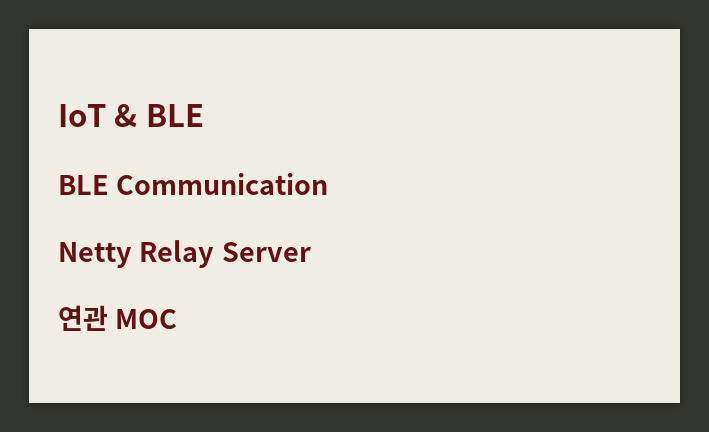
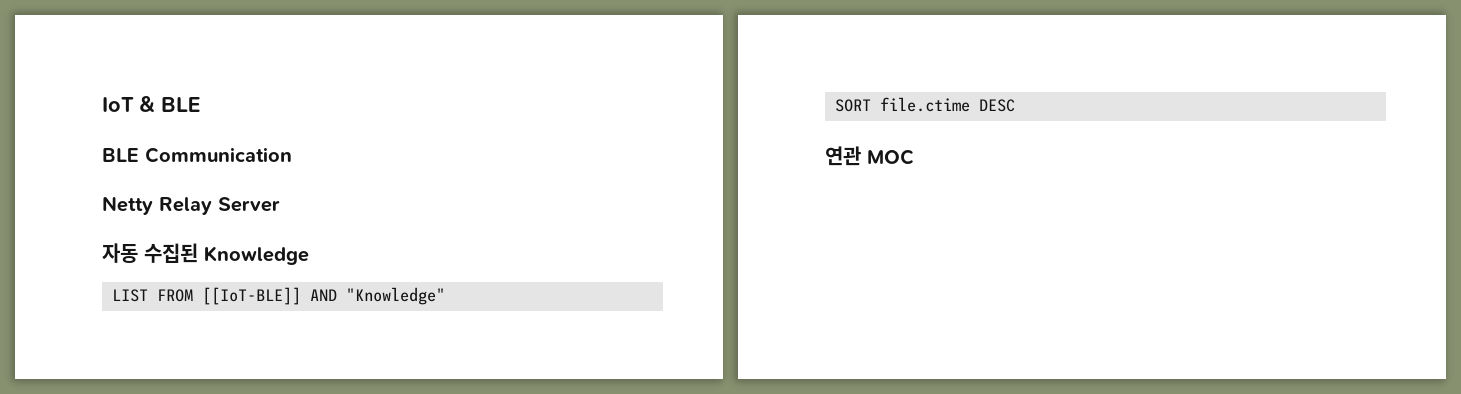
(311, 252) none -> [102,243,309,265] [112,287,446,305] [835,97,1016,112] // 자동 수집된 Knowledge // LIST FROM [[IoT-BLE]] AND "Knowledge" // SORT file.ctime DESC

